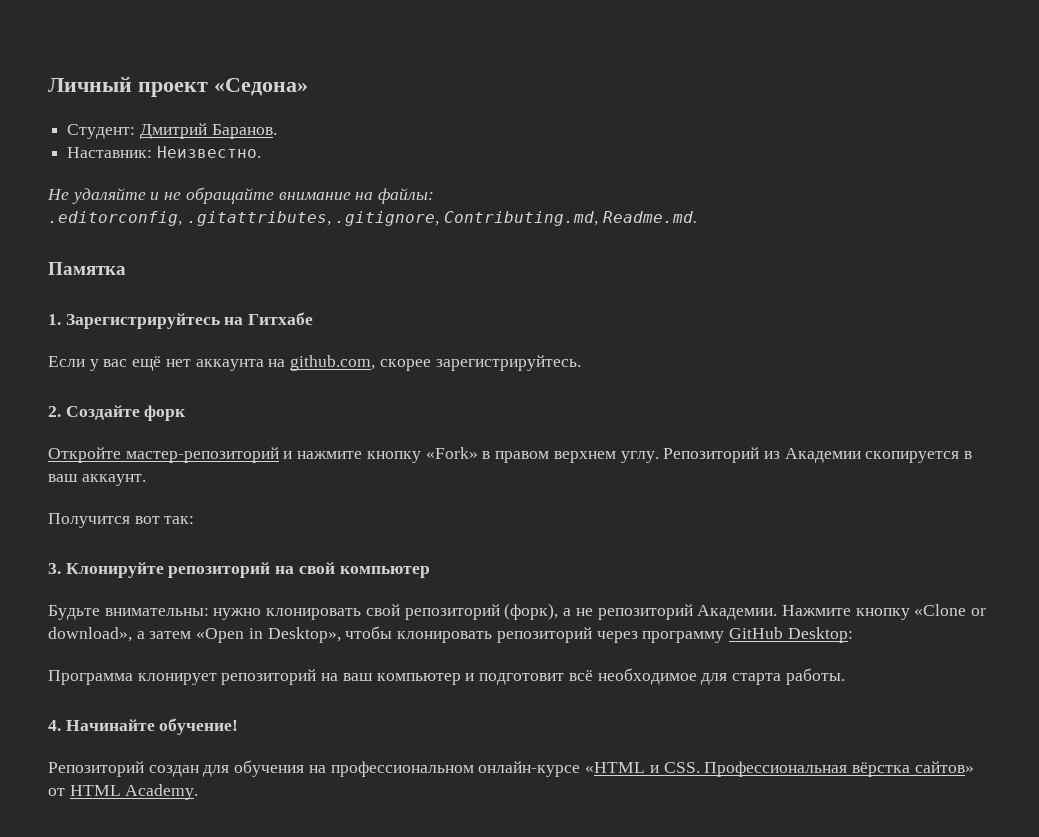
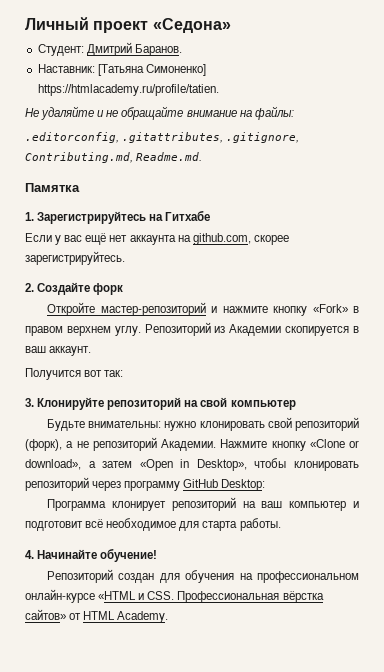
[156,146,261,158] Неизвестно. -> [97,64,206,76] [37,84,219,96] [Татьяна Симоненко] https://htmlacademy.ru/profile/tatien.

